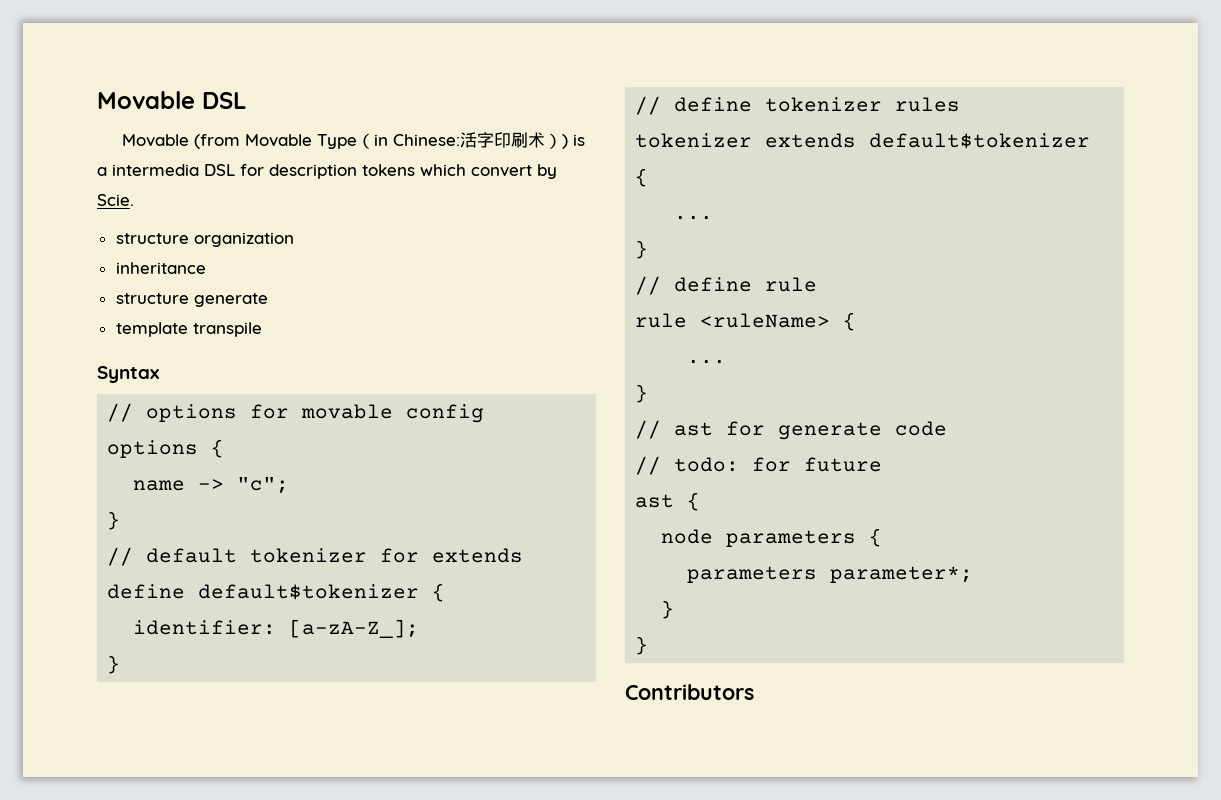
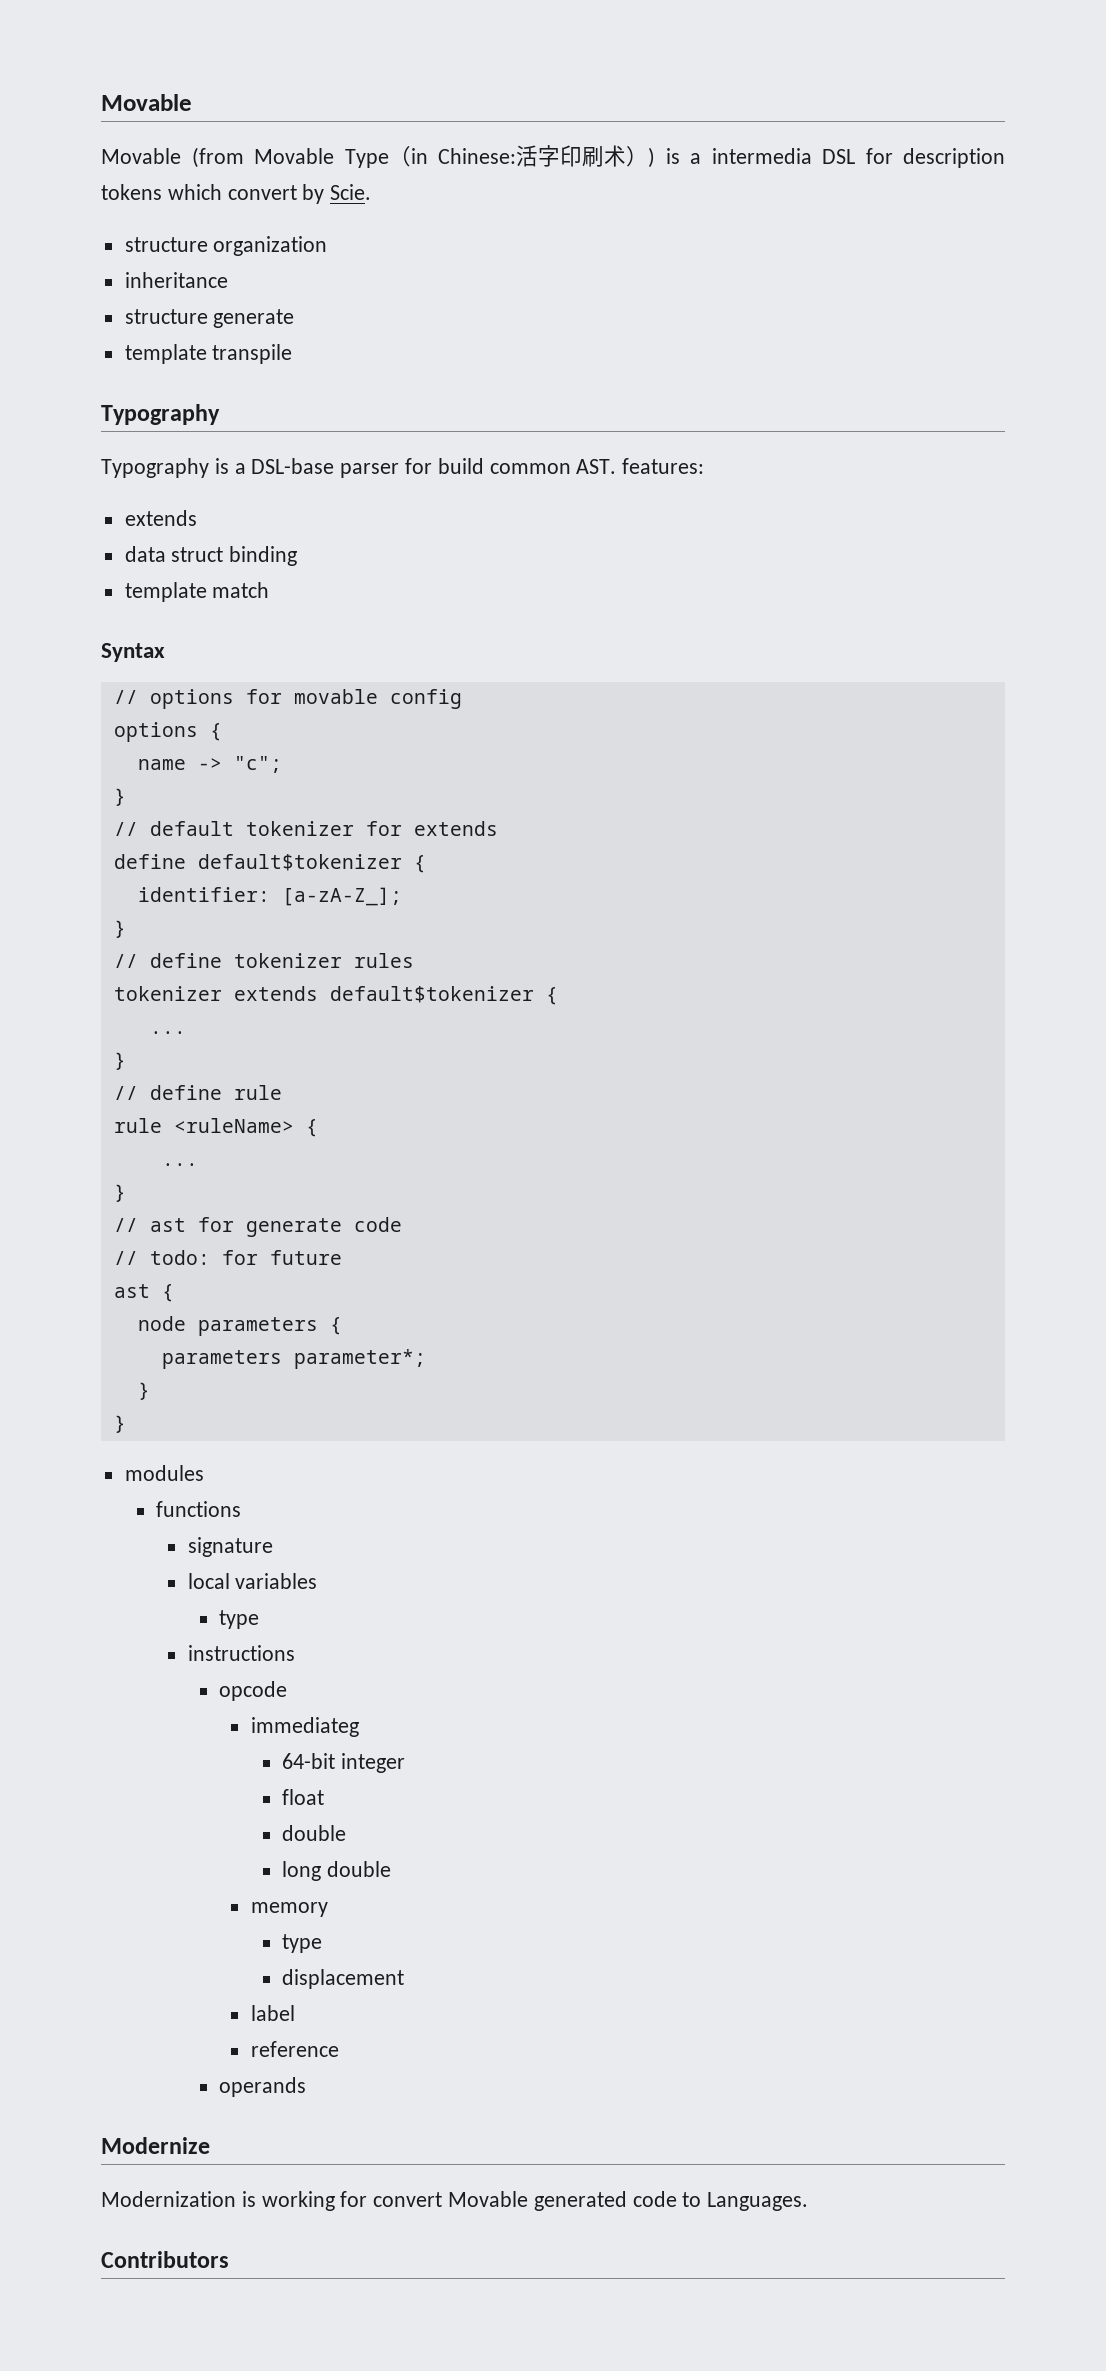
[97,91,246,109] Movable DSL -> [101,94,192,111] Movable
(262, 329) none -> [101,404,220,425] [101,458,705,478] [124,510,197,526] [124,546,298,566] [124,582,270,602] // Typography // Typography is a DSL-base parser for build common AST. features: // extends // data struct binding // template match
(649, 645) none -> [124,1465,204,1481] [156,1501,242,1517] [187,1537,273,1557] [187,1573,318,1589] [219,1610,260,1629] [187,1645,295,1661] [219,1681,288,1701] [250,1717,359,1737] [282,1753,405,1773] [282,1789,325,1805] [282,1825,347,1841] [282,1861,391,1881] [250,1902,328,1917] [282,1934,323,1953] [282,1969,405,1989] [250,2005,295,2021] [250,2041,339,2057] [219,2077,307,2097] [101,2137,210,2154] [101,2191,809,2211] // modules // functions // signature // local variables // type // instructions // opcode // immediateg // 64-bit integer // float // double // long double // memory // type // displacement // label // reference // operands // Modernize // Modernization is working for convert Movable generated code to Languages.

